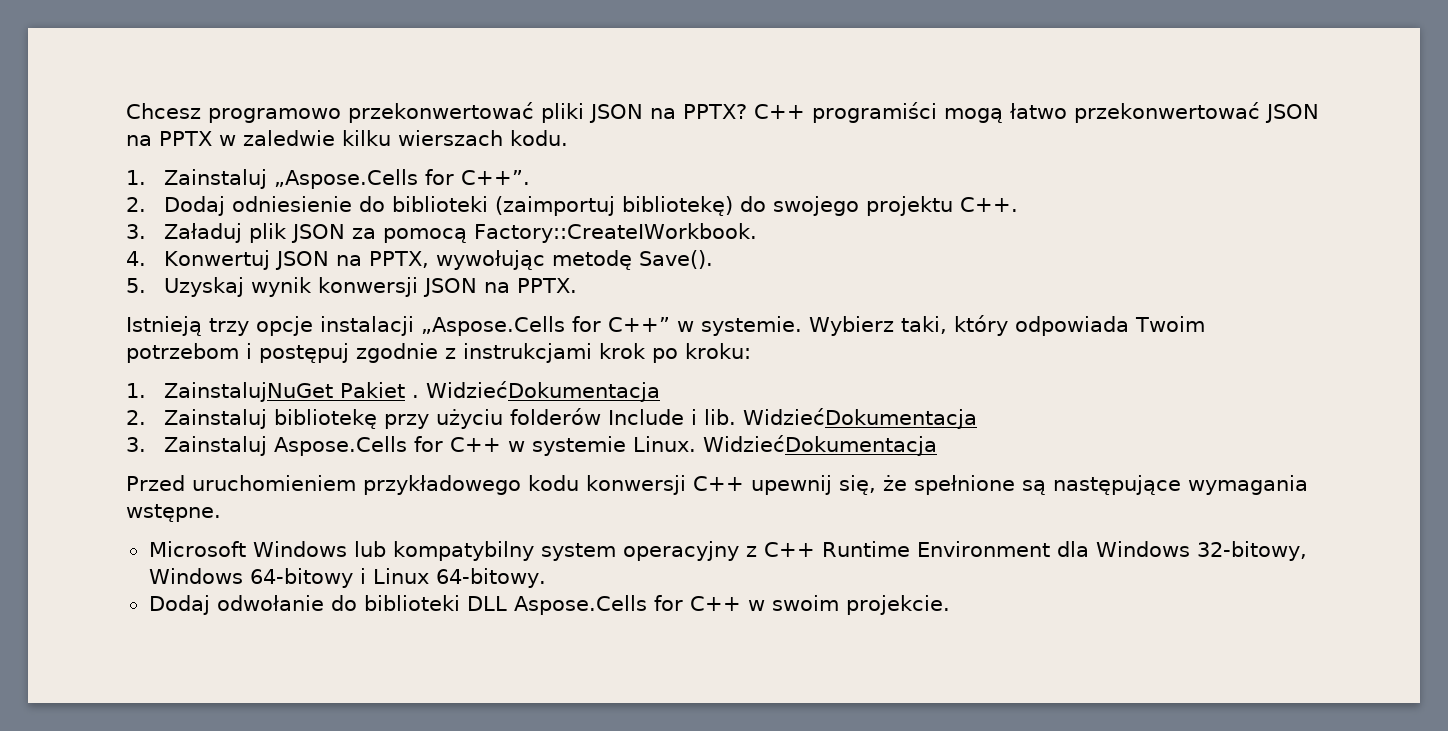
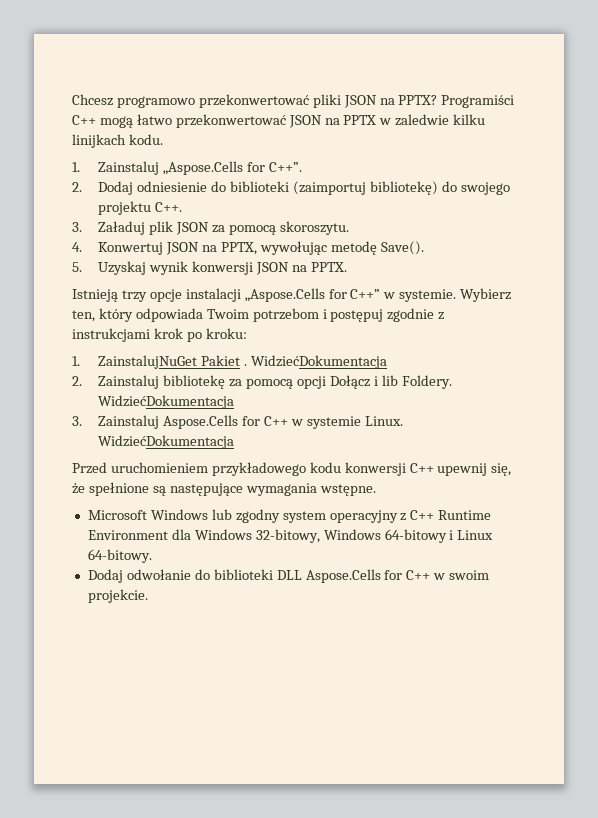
[753,102,937,123] C++ programiści -> [441,95,515,108] [72,115,96,125] Programiści C++
[397,130,503,146] wierszach -> [72,134,126,148] linijkach
[473,223,757,243] Factory::CreateIWorkbook. -> [280,221,350,235] skoroszytu.
[901,316,947,334] taki, -> [72,310,95,322] ten,
[383,408,736,429] przy użyciu folderów Include i lib. -> [229,375,452,389] za pomocą opcji Dołącz i lib Foldery.
[392,541,534,561] kompatybilny -> [235,509,280,523] zgodny

